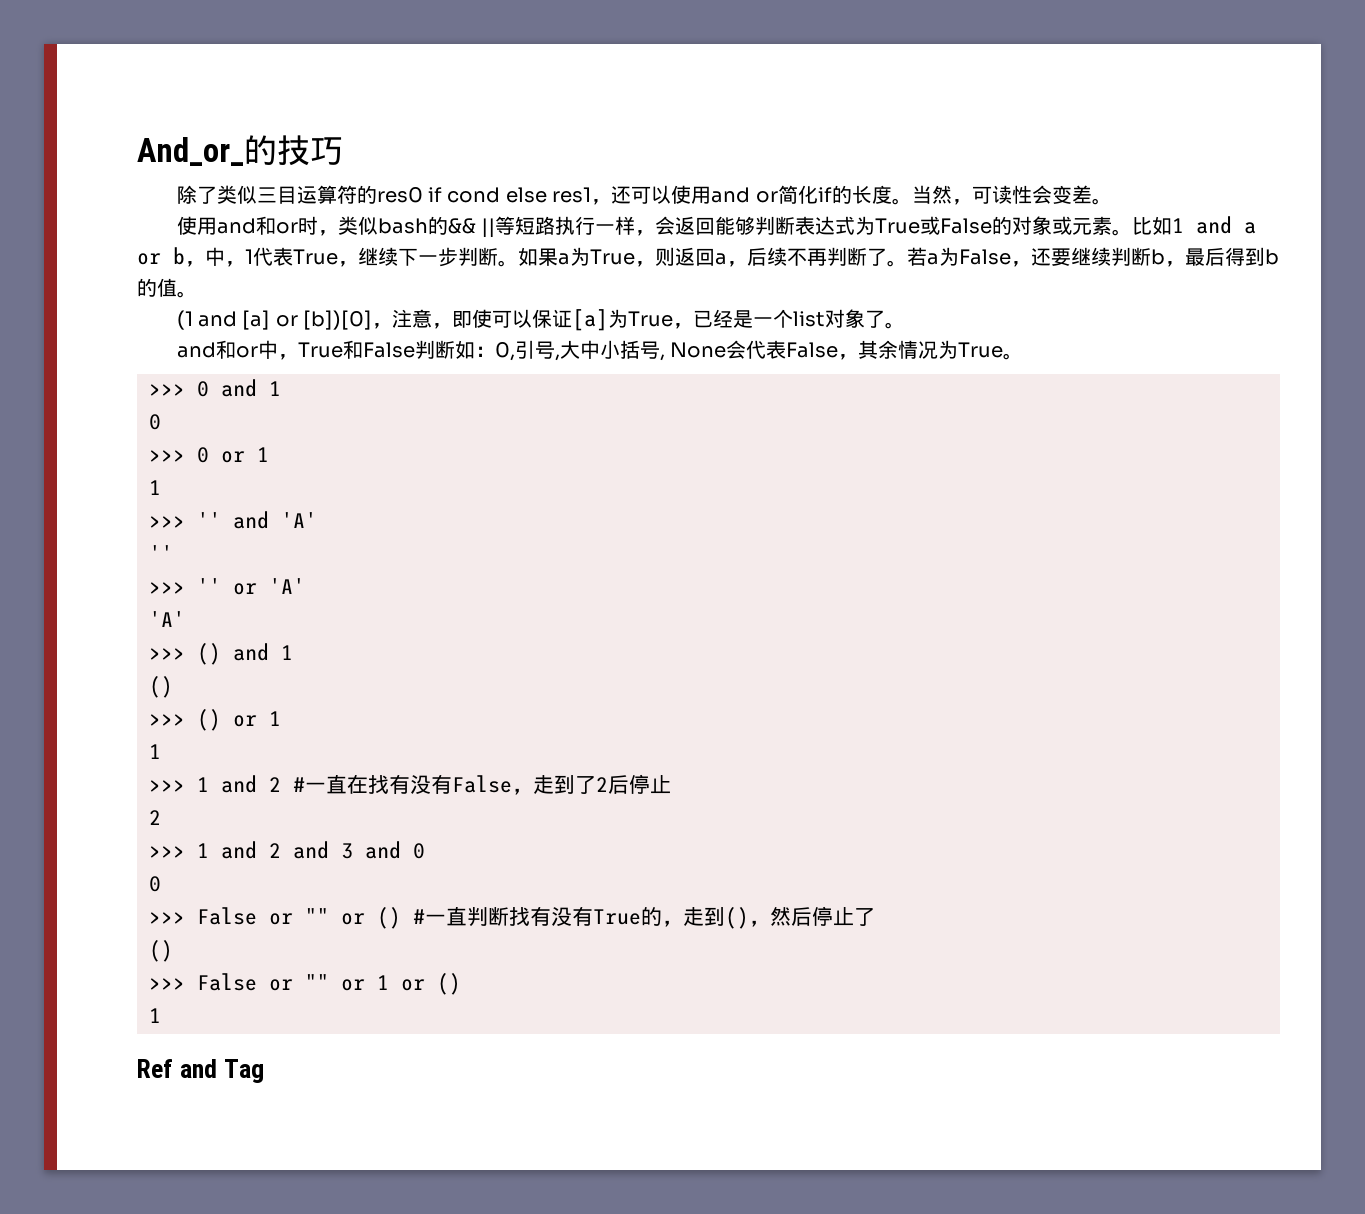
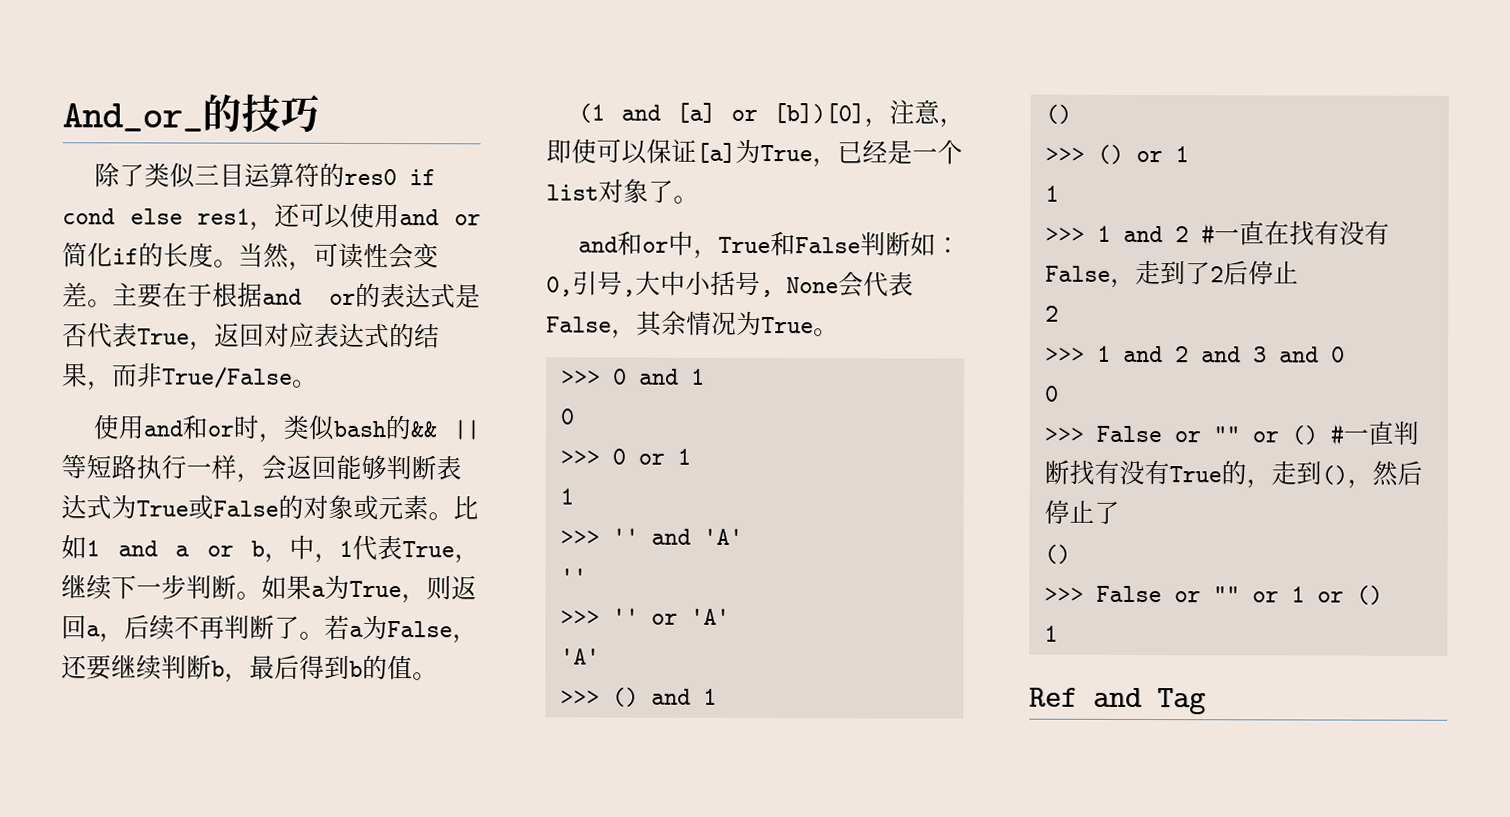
(1112, 201) none -> [112,282,481,309] [62,322,440,351] [62,362,318,391] 主要在于根据and or的表达式是否代表True，返回对应表达式的结果，而非True/False。

